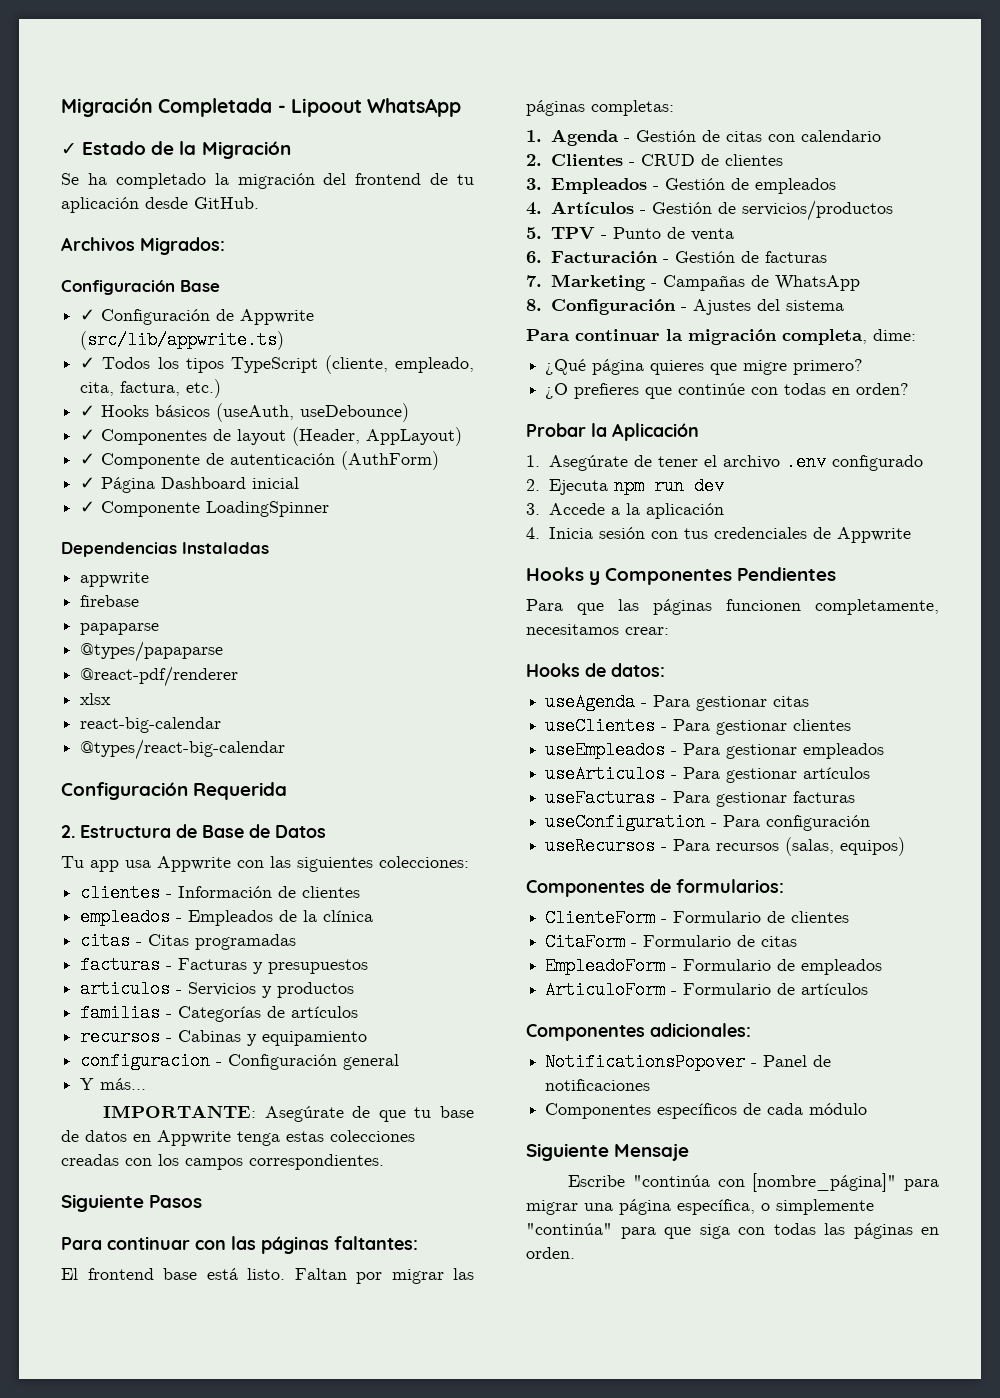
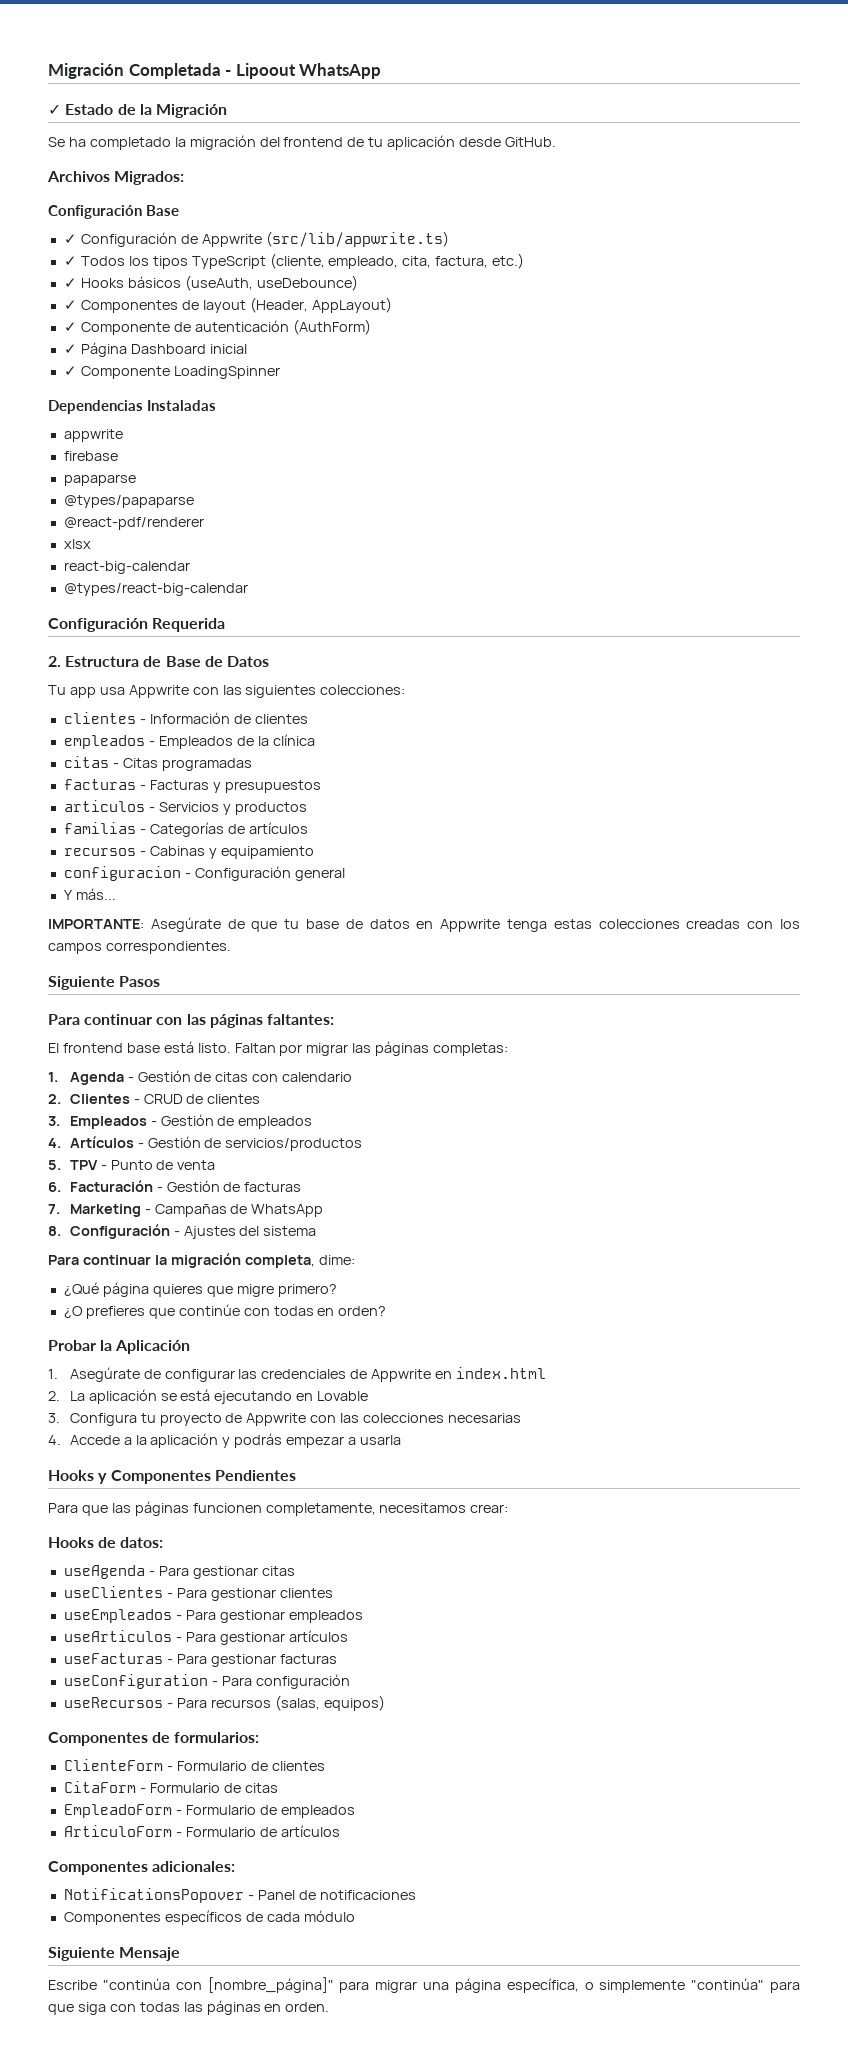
[657,453,923,471] [526,477,724,495] [526,503,724,519] [526,527,911,543] tener el archivo .env configurado // 2. Ejecuta npm run dev // 3. Accede a la aplicación // 4. Inicia sesión con tus credenciales de Appwrite -> [164,1367,546,1382] [48,1389,369,1404] [48,1413,521,1426] [48,1433,401,1448] configurar las credenciales de Appwrite en index.html // 2. La aplicación se está ejecutando en Lovable // 3. Configura tu proyecto de Appwrite con las colecciones necesarias // 4. Accede a la aplicación y podrás empezar a usarla

